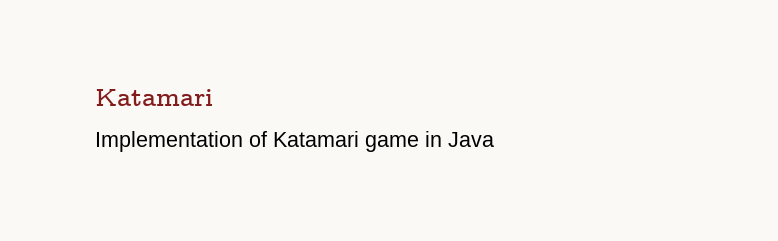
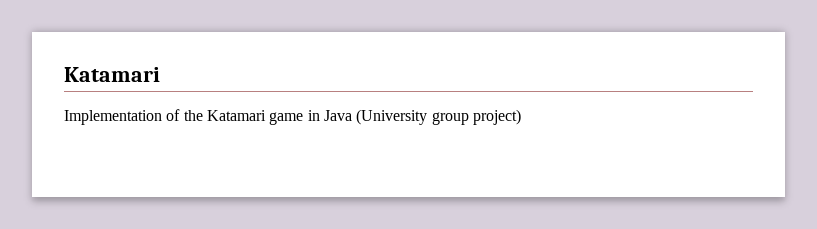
(267, 139) none -> [183,110,203,121] the
(494, 139) none -> [356,109,521,125] (University group project)

